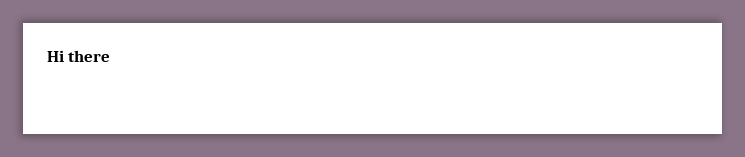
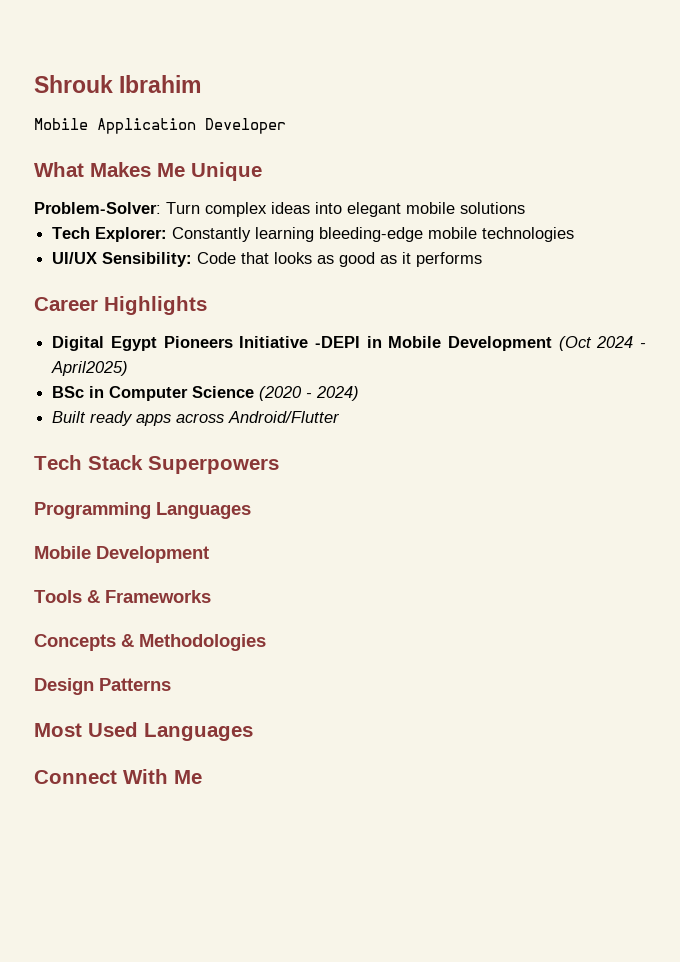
[47,50,111,62] Hi there -> [34,75,202,93] [34,118,286,134] [34,162,262,181] [34,202,525,217] [52,227,575,242] [52,252,483,267] [34,296,207,315] [52,336,646,351] [51,361,129,376] [52,386,360,401] [52,411,341,426] [34,455,279,474] [34,502,251,519] [34,546,209,563] [34,590,211,603] [34,634,266,651] [34,678,171,695] [34,722,253,741] [34,769,202,784] Shrouk Ibrahim // Mobile Application Developer // What Makes Me Unique // Problem-Solver: Turn complex ideas into elegant mobile solutions // Tech Explorer: Constantly learning bleeding-edge mobile technologies // UI/UX Sensibility: Code that looks as good as it performs // Career Highlights // Digital Egypt Pioneers Initiative -DEPI in Mobile Development (Oct 2024 - April2025) // BSc in Computer Science (2020 - 2024) // Built ready apps across Android/Flutter // Tech Stack Superpowers // Programming Languages // Mobile Development // Tools & Frameworks // Concepts & Methodologies // Design Patterns // Most Used Languages // Connect With Me

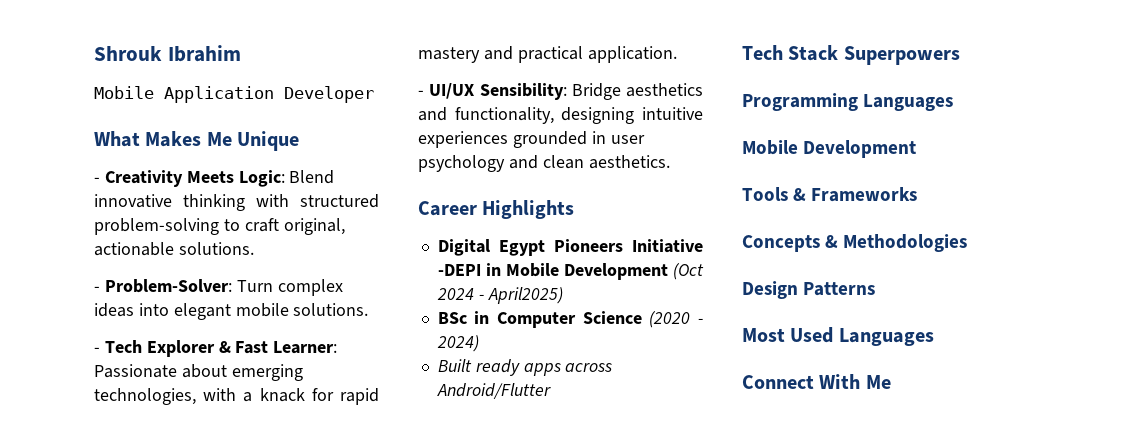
(262, 171) none -> [94,170,335,187] [94,194,379,211] [94,218,345,235] [94,242,254,256] [94,286,100,292] - Creativity Meets Logic: Blend innovative thinking with structured problem-solving to craft original, actionable solutions. // -
[460,202,525,214] [52,227,575,242] [52,252,483,267] solutions // Tech Explorer: Constantly learning bleeding-edge mobile technologies // UI/UX Sensibility: Code that looks as good as it performs -> [293,303,369,316] [94,340,338,357] [94,364,303,381] [94,388,379,405] [418,46,677,63] [418,83,703,100] [418,107,703,124] [418,131,645,148] [418,155,670,172] solutions. // - Tech Explorer & Fast Learner: Passionate about emerging technologies, with a knack for rapid mastery and practical application. // - UI/UX Sensibility: Bridge aesthetics and functionality, designing intuitive experiences grounded in user psychology and clean aesthetics.

